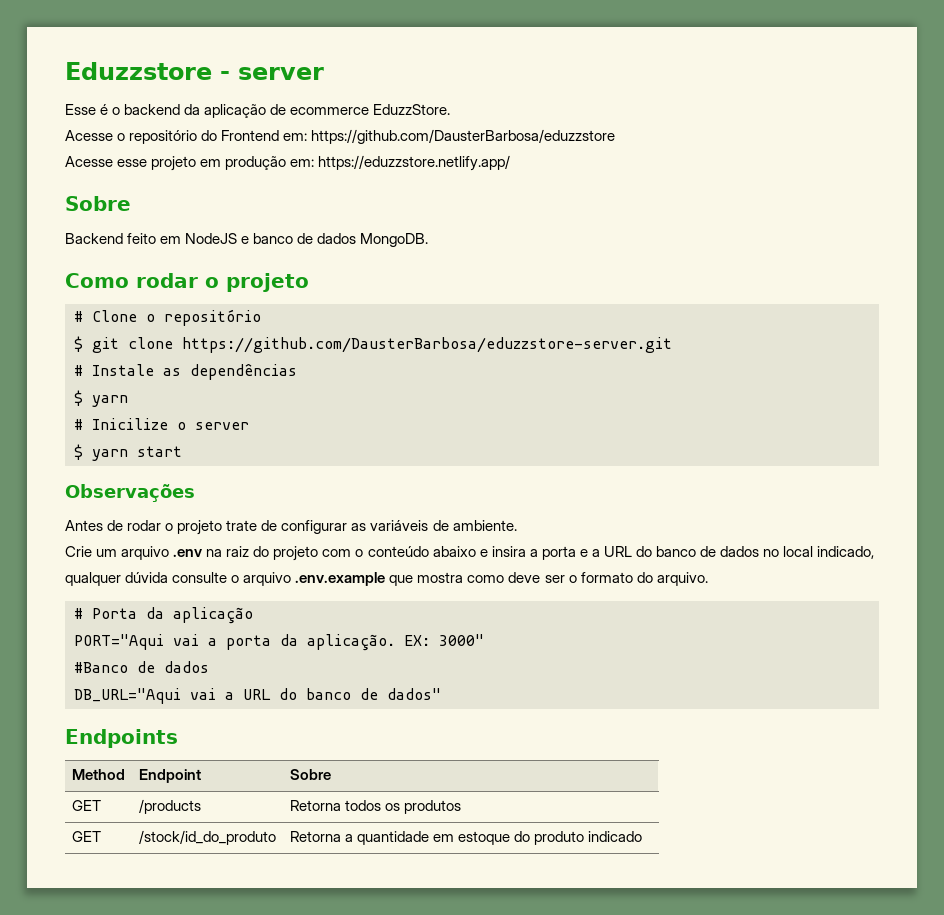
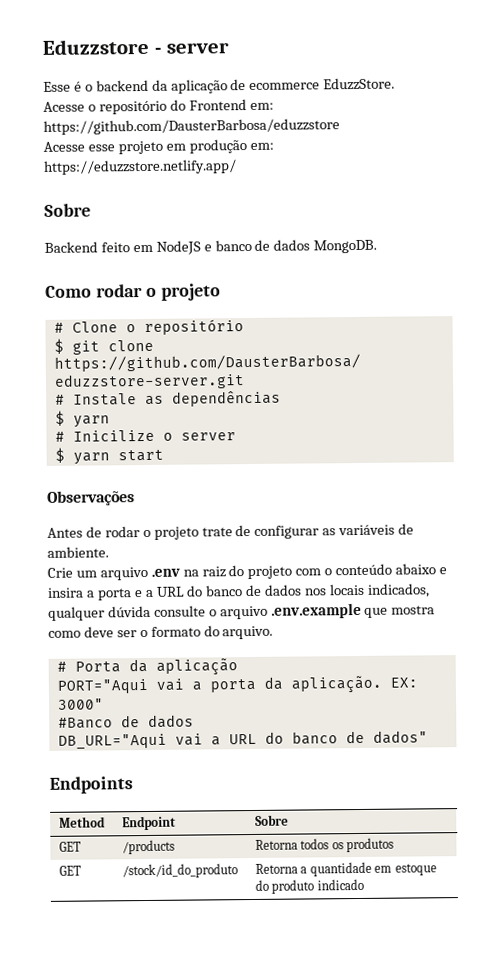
[763,546,875,559] no local indicado, -> [304,583,430,598] nos locais indicados,

